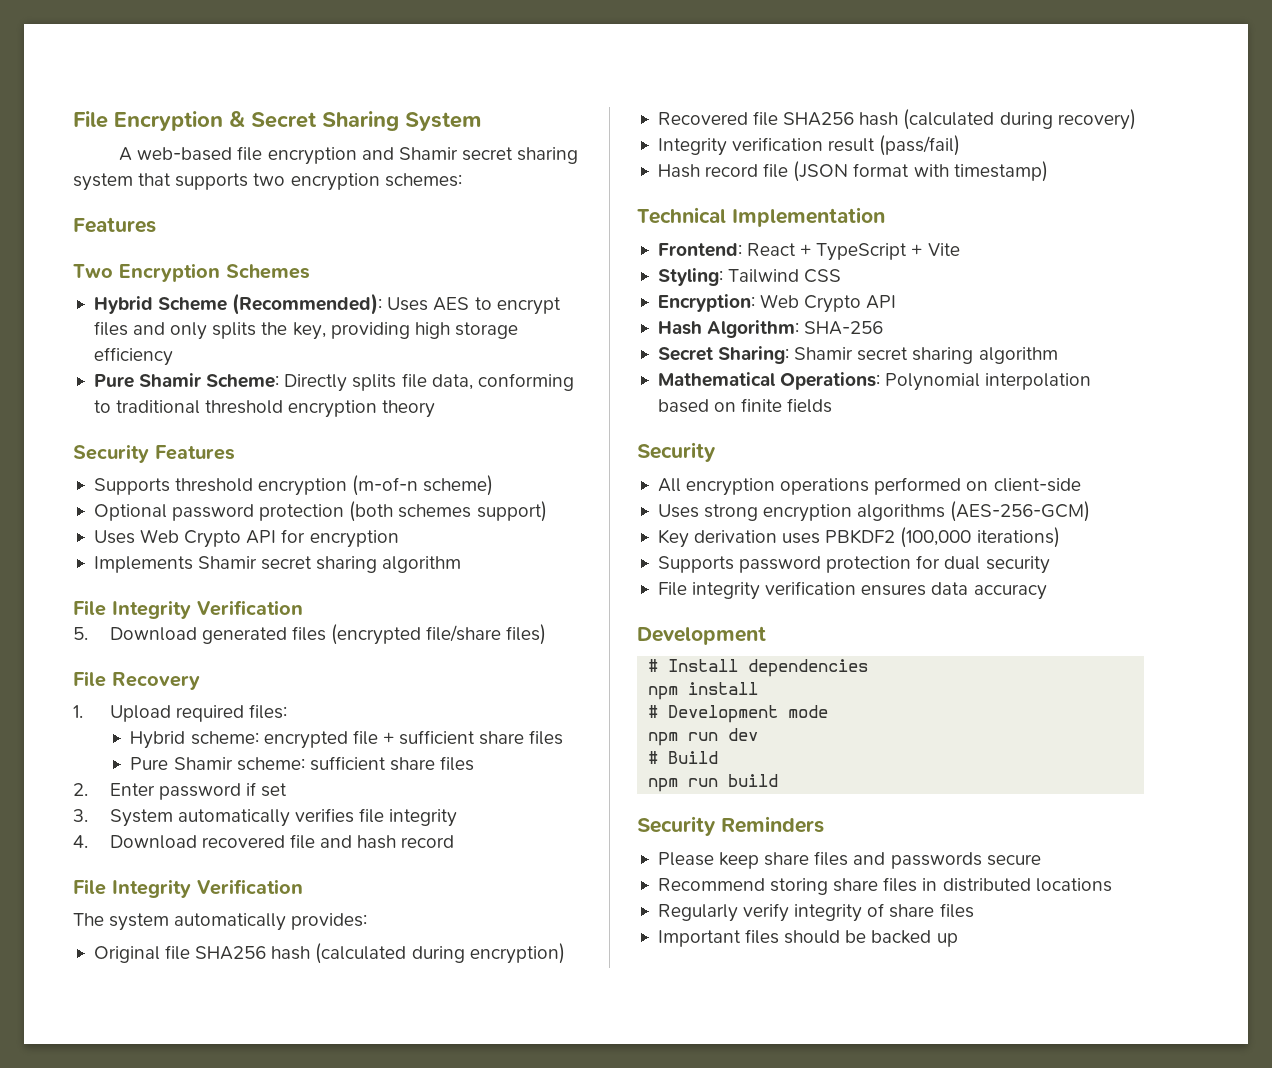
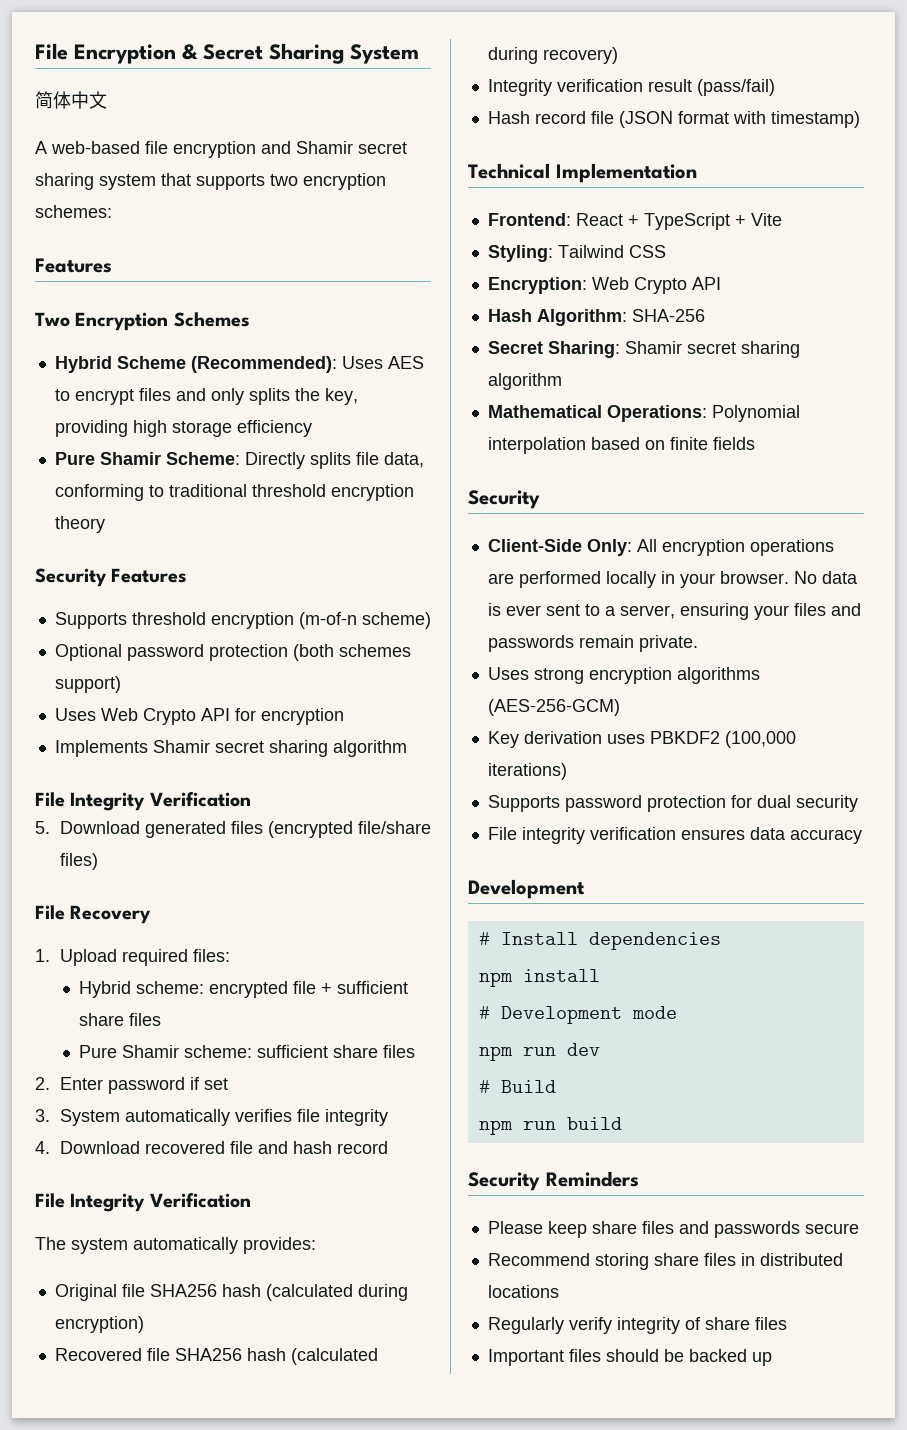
(481, 121) none -> [35,91,107,109] // 简体中文
(716, 452) none -> [487,539,632,556] Client-Side Only:
[874,477,1081,495] performed on client-side -> [487,571,858,588] [487,603,861,620] [487,635,698,652] are performed locally in your browser. No data is ever sent to a server, ensuring your files and passwords remain private.

